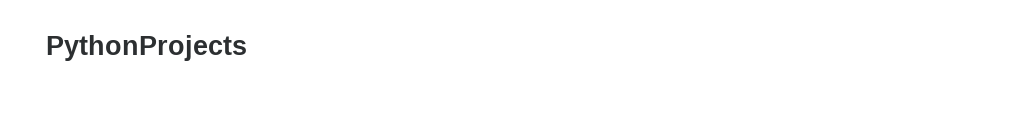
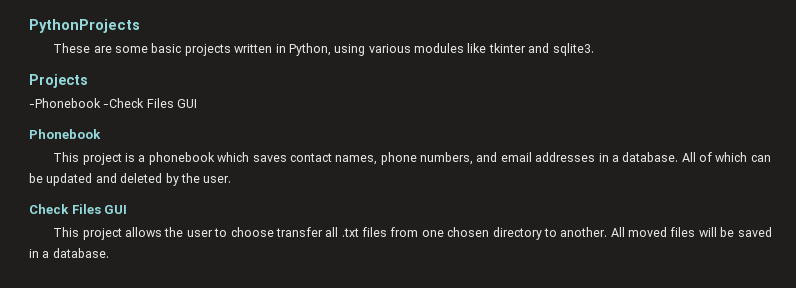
(247, 48) none -> [53,43,594,56] [29,74,88,88] [29,98,198,108] [29,129,101,139] [53,152,771,165] [29,173,232,186] [29,204,128,214] [53,227,772,240] [29,248,109,258] // These are some basic projects written in Python, using various modules like tkinter and sqlite3. // Projects // -Phonebook -Check Files GUI // Phonebook // This project is a phonebook which saves contact names, phone numbers, and email addresses in a database. All of which can be updated and deleted by the user. // Check Files GUI // This project allows the user to choose transfer all .txt files from one chosen directory to another. All moved files will be saved in a database.

